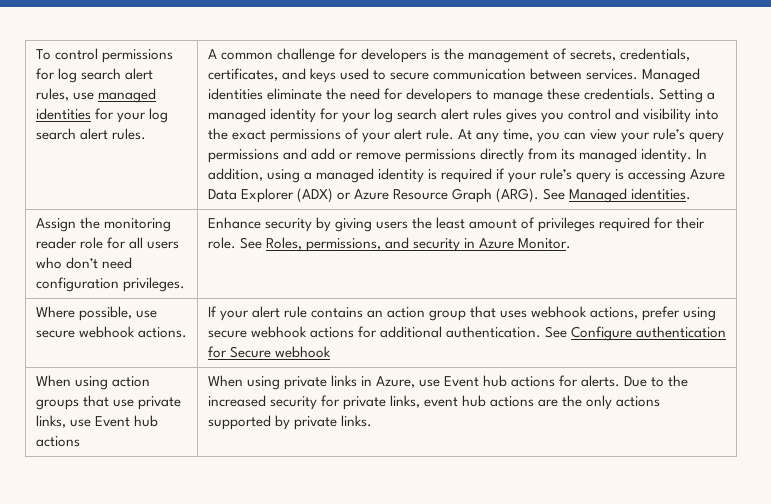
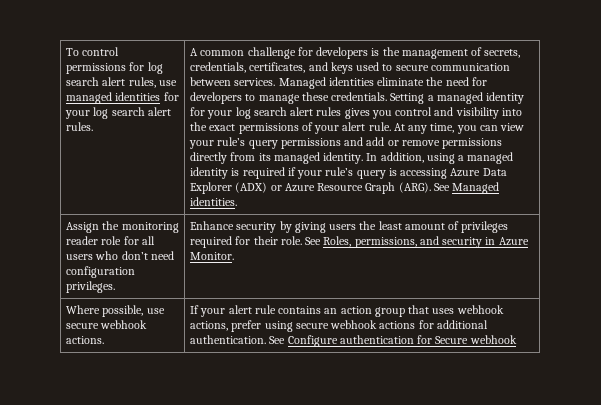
[35,375,150,390] [35,395,181,410] [35,415,158,428] [35,436,80,447] [207,375,689,390] [207,395,661,410] [207,415,372,430] // When using action groups that use private links, use Event hub actions | When using private links in Azure, use Event hub actions for alerts. Due to the increased security for private links, event hub actions are the only actions supported by private links. -> (517, 339) none

